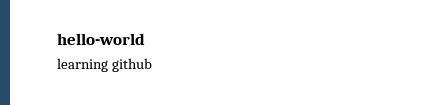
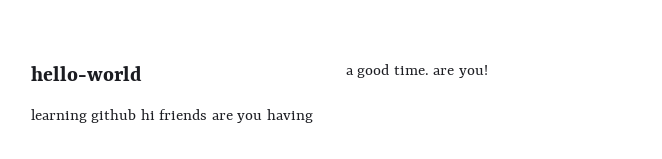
(152, 65) none -> [140,109,313,123] [346,64,488,78] hi friends are you having a good time. are you!

